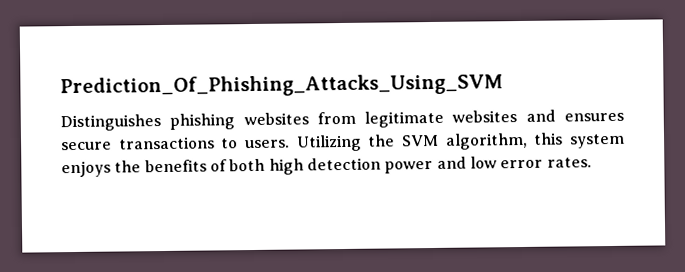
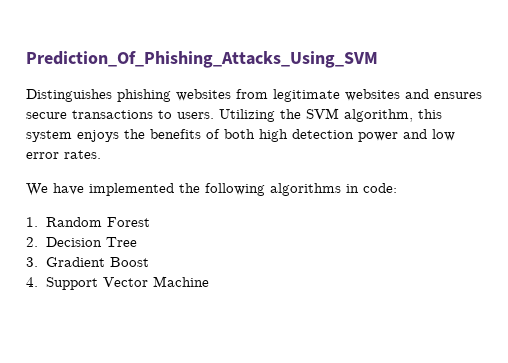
(592, 162) none -> [26,183,397,196] [26,217,150,227] [26,237,137,247] [26,257,149,267] [26,276,209,290] // We have implemented the following algorithms in code: // 1. Random Forest // 2. Decision Tree // 3. Gradient Boost // 4. Support Vector Machine

